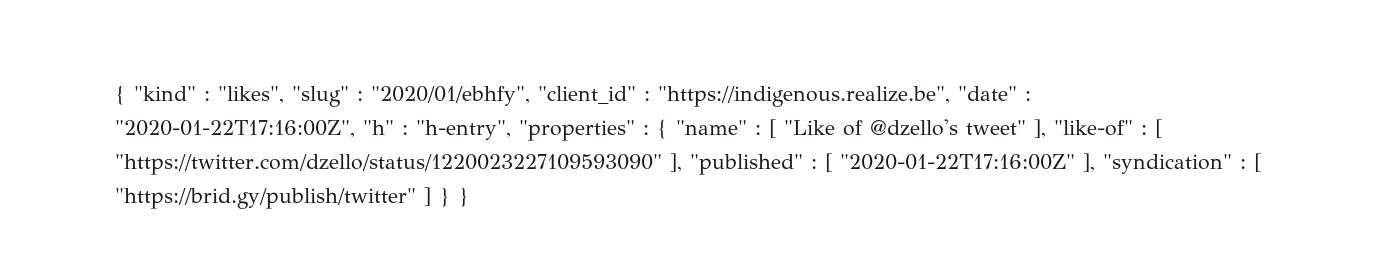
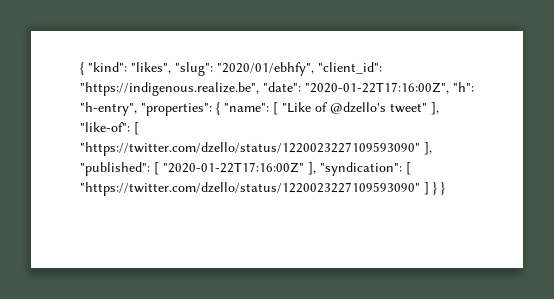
[115,85,1031,107] [115,119,761,141] { "kind" : "likes", "slug" : "2020/01/ebhfy", "client_id" : "https://indigenous.realize.be", "date" : "2020-01-22T17:16:00Z", "h" : "h-entry", "properties" : { "name" : -> [80,62,382,76] [80,82,474,96] [80,102,269,116] { "kind": "likes", "slug": "2020/01/ebhfy", "client_id": "https://indigenous.realize.be", "date": "2020-01-22T17:16:00Z", "h": "h-entry", "properties": { "name":
[1054,120,1147,136] "like-of" : -> [80,122,130,132] "like-of":
[689,154,817,175] "published" : -> [80,162,150,176] "published":
[1102,153,1261,174] [115,188,416,209] "syndication" : [ "https://brid.gy/publish/twitter" -> [320,162,411,176] [80,182,420,196] "syndication": [ "https://twitter.com/dzello/status/1220023227109593090"

